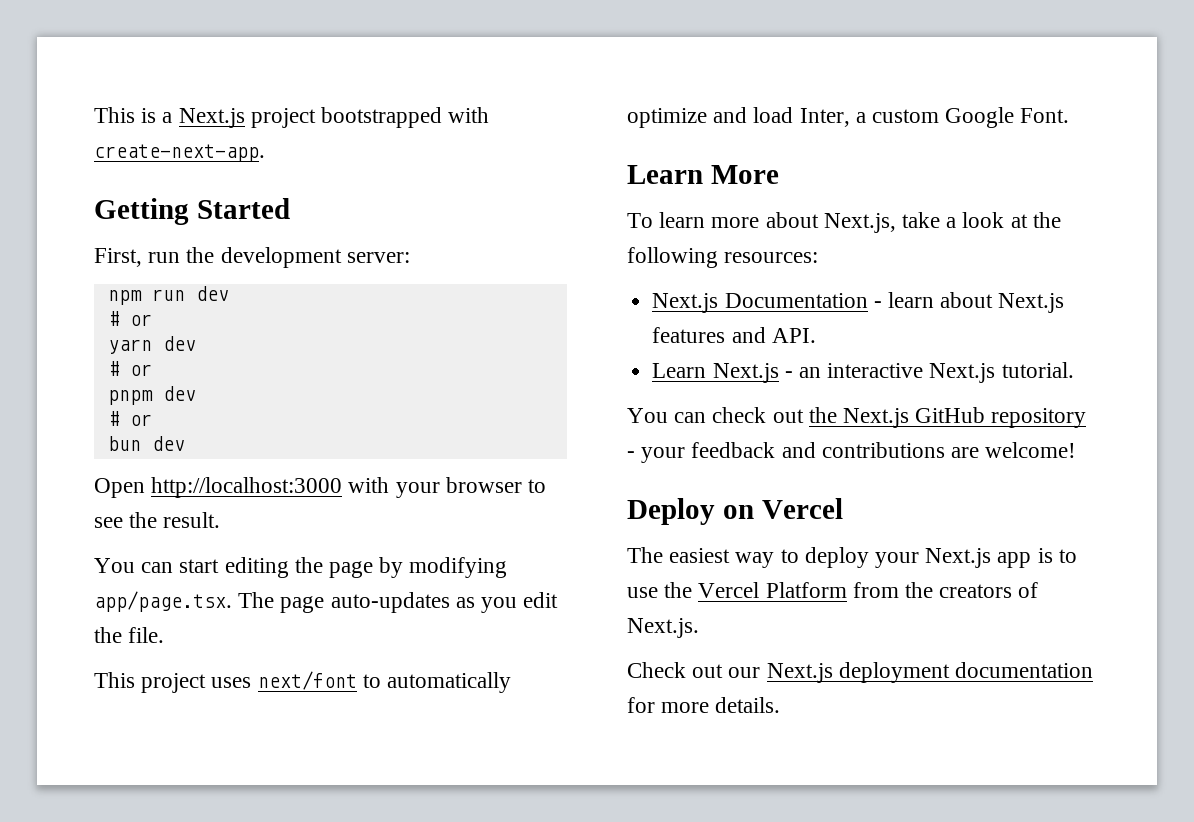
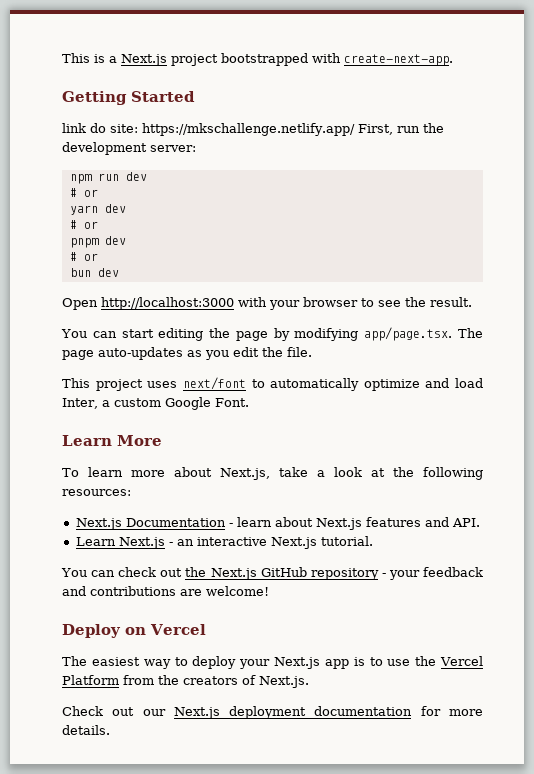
(290, 208) none -> [62,123,355,136] link do site: https://mkschallenge.netlify.app/

